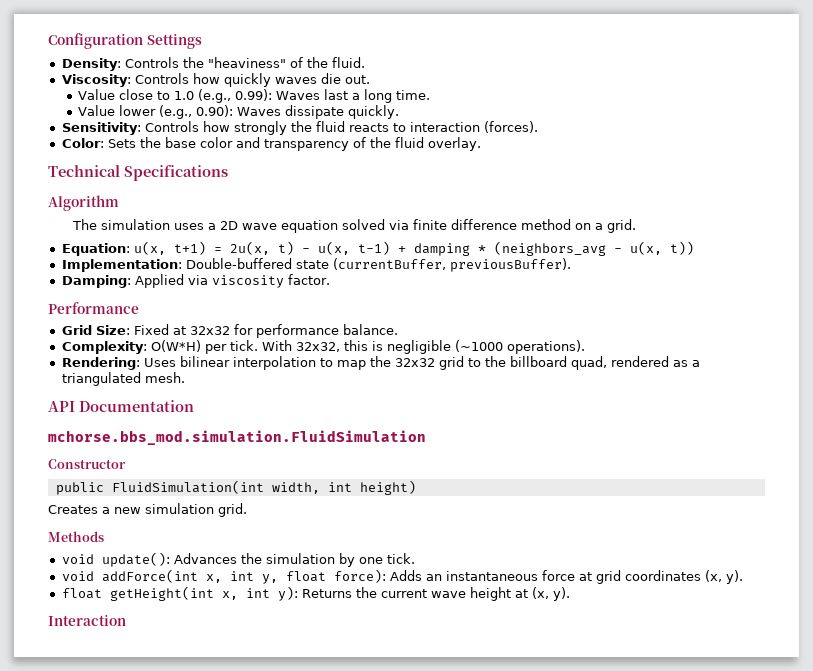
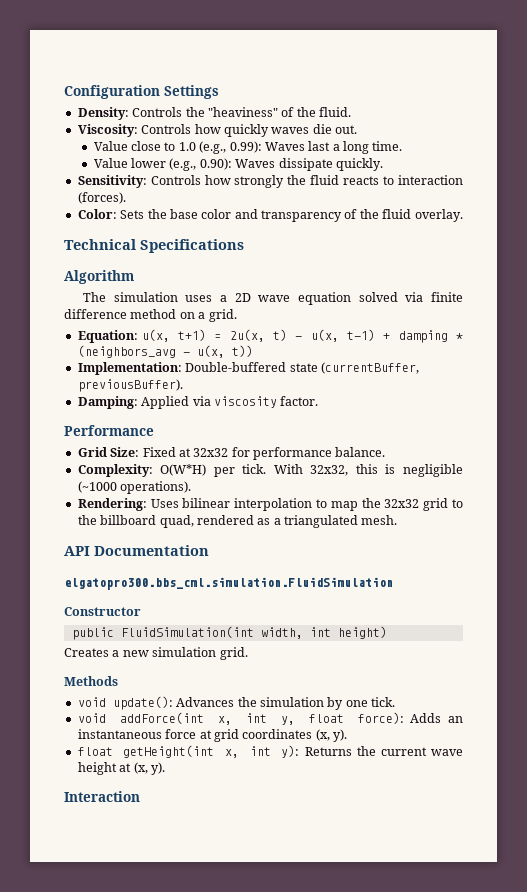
[48,430,426,445] mchorse.bbs_mod.simulation.FluidSimulation -> [64,577,393,590] elgatopro300.bbs_cml.simulation.FluidSimulation

